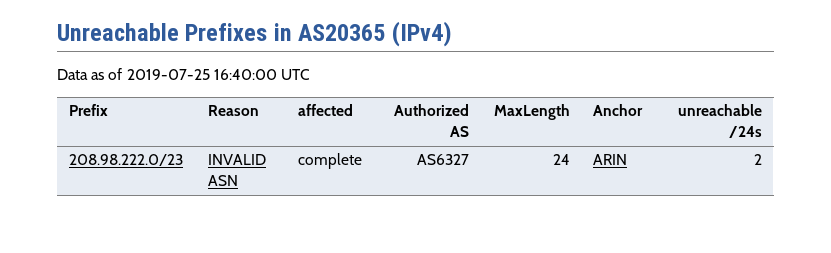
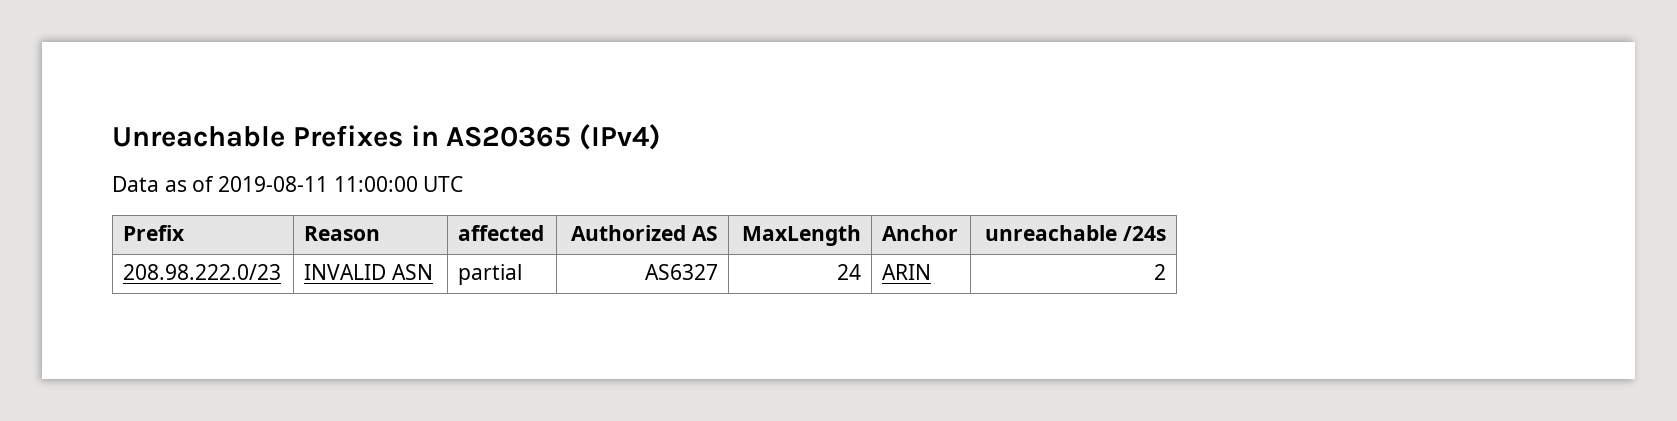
[126,69,277,80] 2019-07-25 16:40:00 -> [218,176,418,192] 2019-08-11 11:00:00
[298,153,363,169] complete -> [458,264,523,285] partial

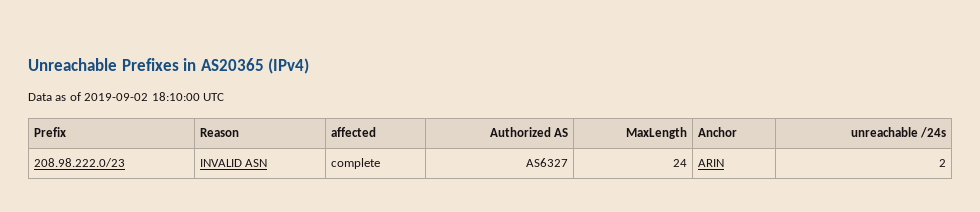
[218,176,418,192] 2019-08-11 11:00:00 -> [84,92,200,101] 2019-09-02 18:10:00
[458,264,523,285] partial -> [330,158,380,169] complete

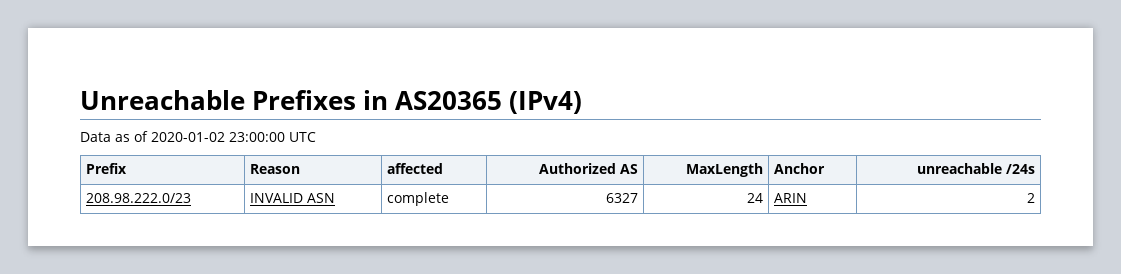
[84,92,200,101] 2019-09-02 18:10:00 -> [151,132,285,142] 2020-01-02 23:00:00
[526,158,569,167] AS6327 -> [605,193,638,203] 6327

